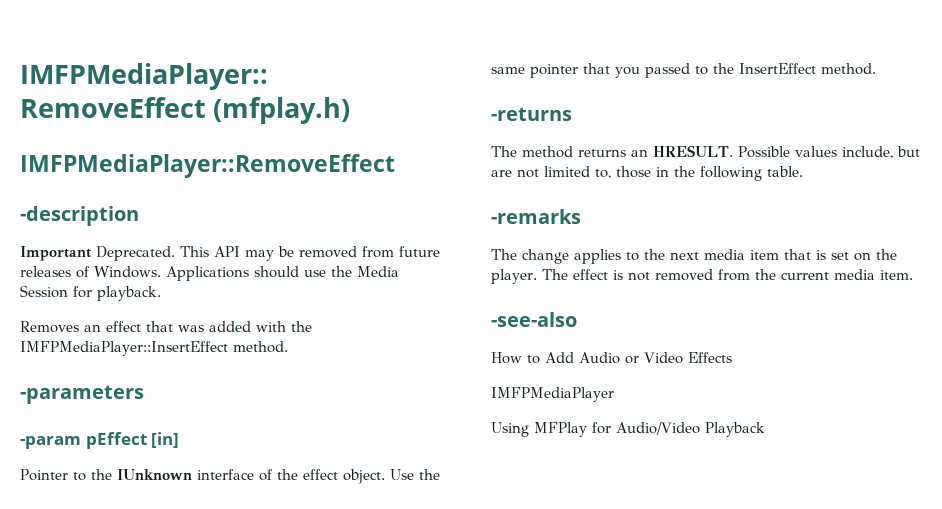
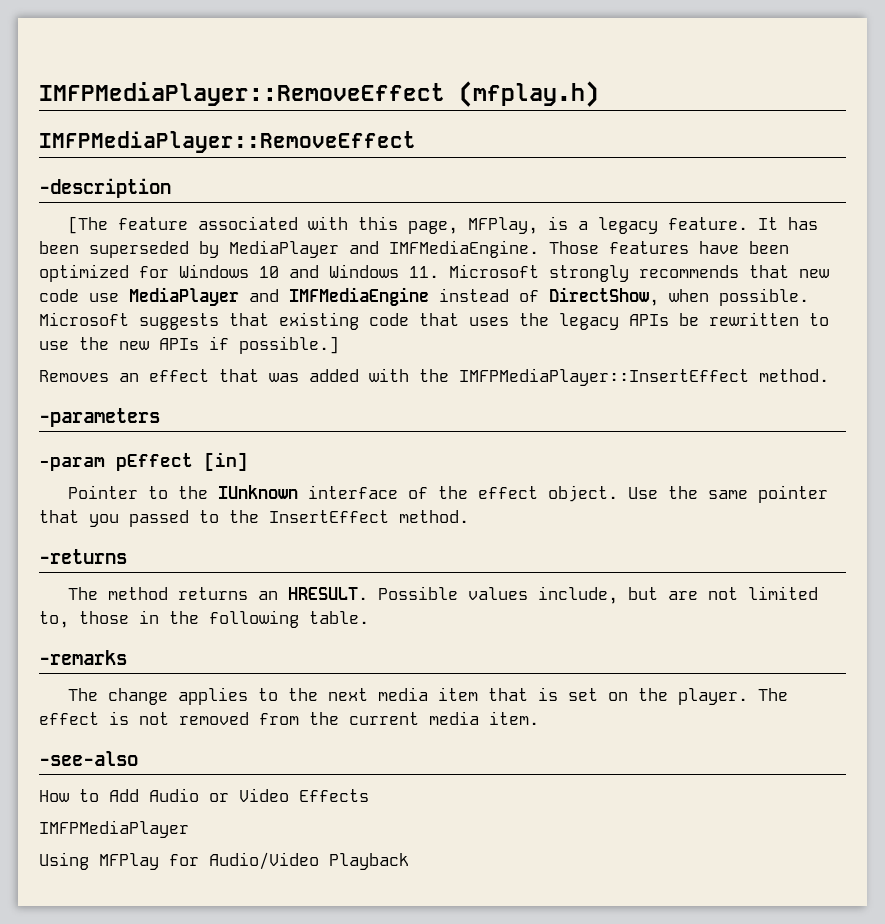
[20,246,440,261] [20,266,399,281] [20,285,161,301] Important Deprecated. This API may be removed from future releases of Windows. Applications should use the Media Session for playback. -> [67,216,818,234] [39,240,789,258] [39,264,829,282] [39,287,809,306] [39,312,829,330] [39,336,339,354] [The feature associated with this page, MFPlay, is a legacy feature. It has been superseded by MediaPlayer and IMFMediaEngine. Those features have been optimized for Windows 10 and Windows 11. Microsoft strongly recommends that new code use MediaPlayer and IMFMediaEngine instead of DirectShow, when possible. Microsoft suggests that existing code that uses the legacy APIs be rewritten to use the new APIs if possible.]

